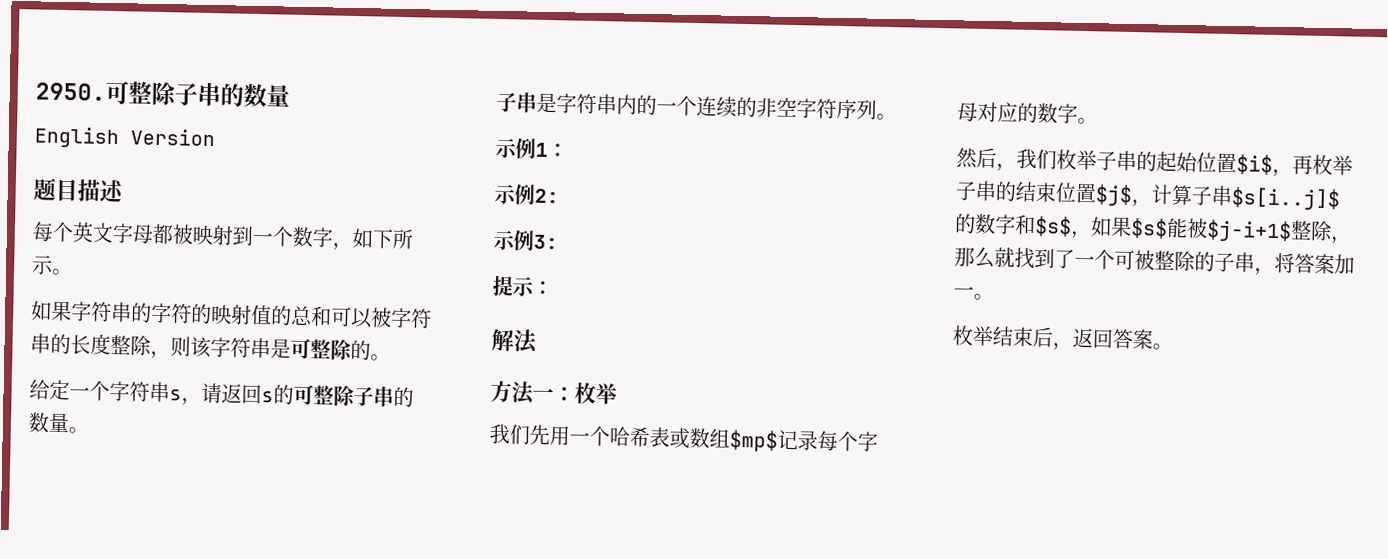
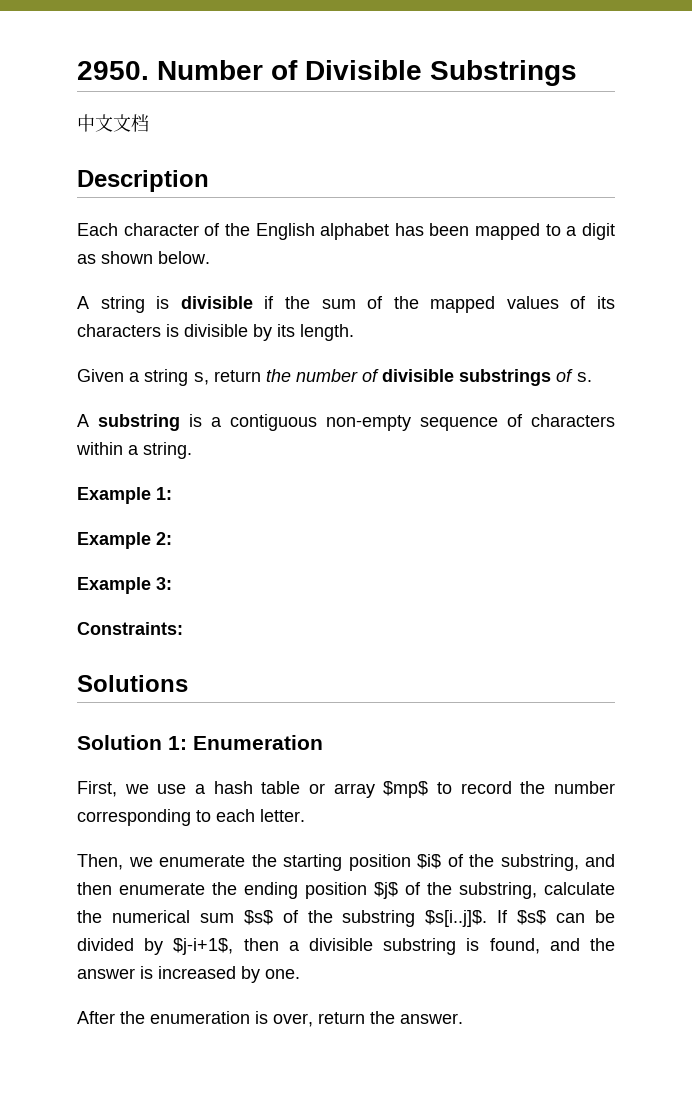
[105,80,290,108] [34,126,215,149] [33,177,124,203] [32,221,413,251] [31,255,73,276] [31,300,432,329] [30,333,391,361] [29,379,414,408] [28,412,89,434] [496,91,897,121] [495,137,568,159] [494,183,535,205] 可整除子串的数量 // English Version // 题目描述 // 每个英文字母都被映射到一个数字，如下所示。 // 如果字符串的字符的映射值的总和可以被字符串的长度整除，则该字符串是可整除的。 // 给定一个字符串s，请返回s的可整除子串的数量。 // 子串是字符串内的一个连续的非空字符序列。 // 示例1： // 示例 -> [157,60,577,86] [77,114,149,132] [77,170,209,192] [77,223,615,240] [77,251,210,264] [77,296,615,313] [77,324,354,341] [77,369,592,386] [77,414,615,431] [76,442,192,459] [77,487,172,504] [77,532,151,549] Number of Divisible Substrings // 中文文档 // Description // Each character of the English alphabet has been mapped to a digit as shown below. // A string is divisible if the sum of the mapped values of its characters is divisible by its length. // Given a string s, return the number of divisible substrings of s. // A substring is a contiguous non-empty sequence of characters within a string. // Example 1: // Example
[493,229,534,251] 示例 -> [77,577,151,594] Example
[492,275,553,297] [491,328,538,354] [490,380,617,405] [489,423,878,452] [957,101,1098,125] [956,147,1353,178] [955,180,1340,211] [955,213,1352,245] [954,246,1355,276] [953,286,994,301] [952,325,1173,351] 提示： // 解法 // 方法一：枚举 // 我们先用一个哈希表或数组$mp$记录每个字母对应的数字。 // 然后，我们枚举子串的起始位置$i$，再枚举子串的结束位置$j$，计算子串$s[i..j]$的数字和$s$，如果$s$能被$j-i+1$整除，那么就找到了一个可被整除的子串，将答案加一。 // 枚举结束后，返回答案。 -> [77,622,183,635] [77,675,188,692] [77,735,323,750] [77,781,615,798] [77,809,305,826] [77,854,615,871] [77,882,615,899] [77,910,616,927] [77,938,615,955] [77,966,300,983] [77,1011,463,1027] Constraints: // Solutions // Solution 1: Enumeration // First, we use a hash table or array $mp$ to record the number corresponding to each letter. // Then, we enumerate the starting position $i$ of the substring, and then enumerate the ending position $j$ of the substring, calculate the numerical sum $s$ of the substring $s[i..j]$. If $s$ can be divided by $j-i+1$, then a divisible substring is found, and the answer is increased by one. // After the enumeration is over, return the answer.

